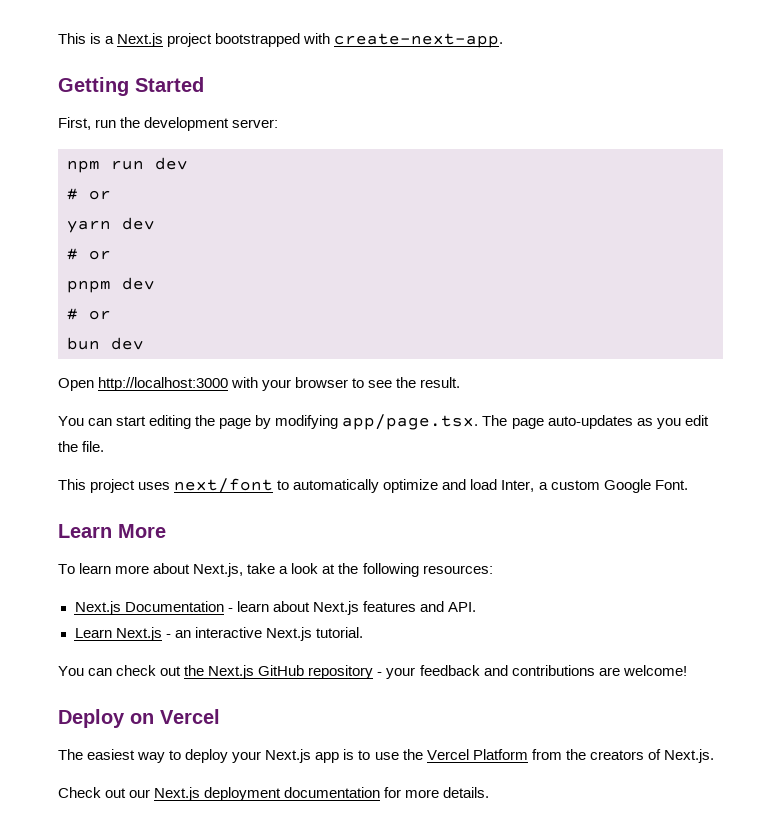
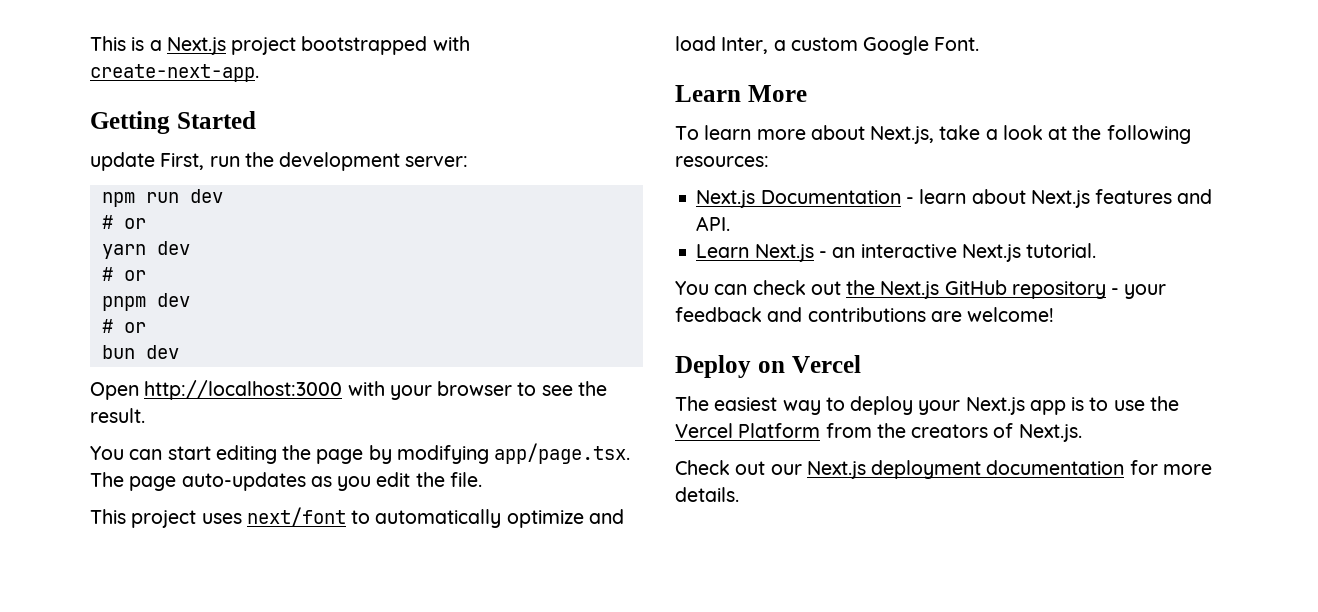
(204, 84) none -> [90,152,155,171] update

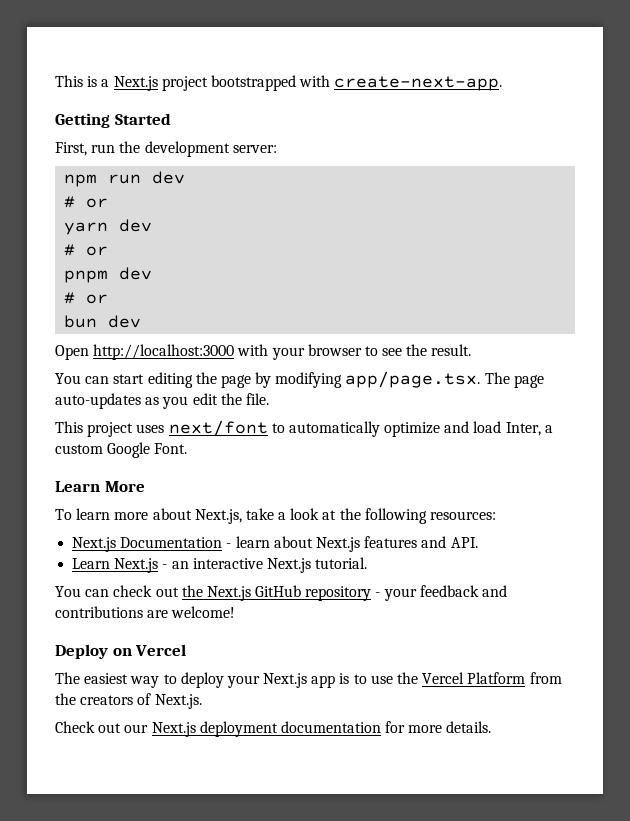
[90,152,155,171] update -> (171, 119) none

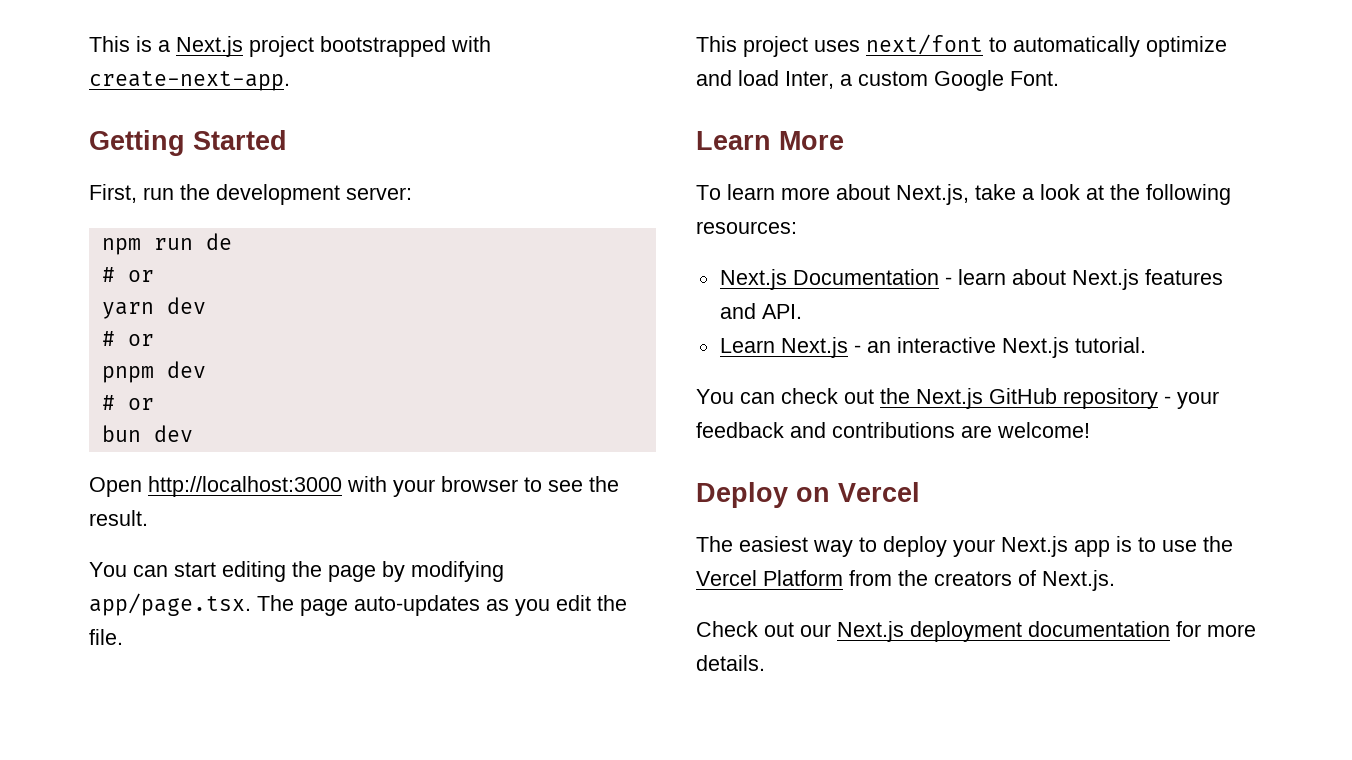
[152,171,186,184] dev -> [205,233,232,250] de

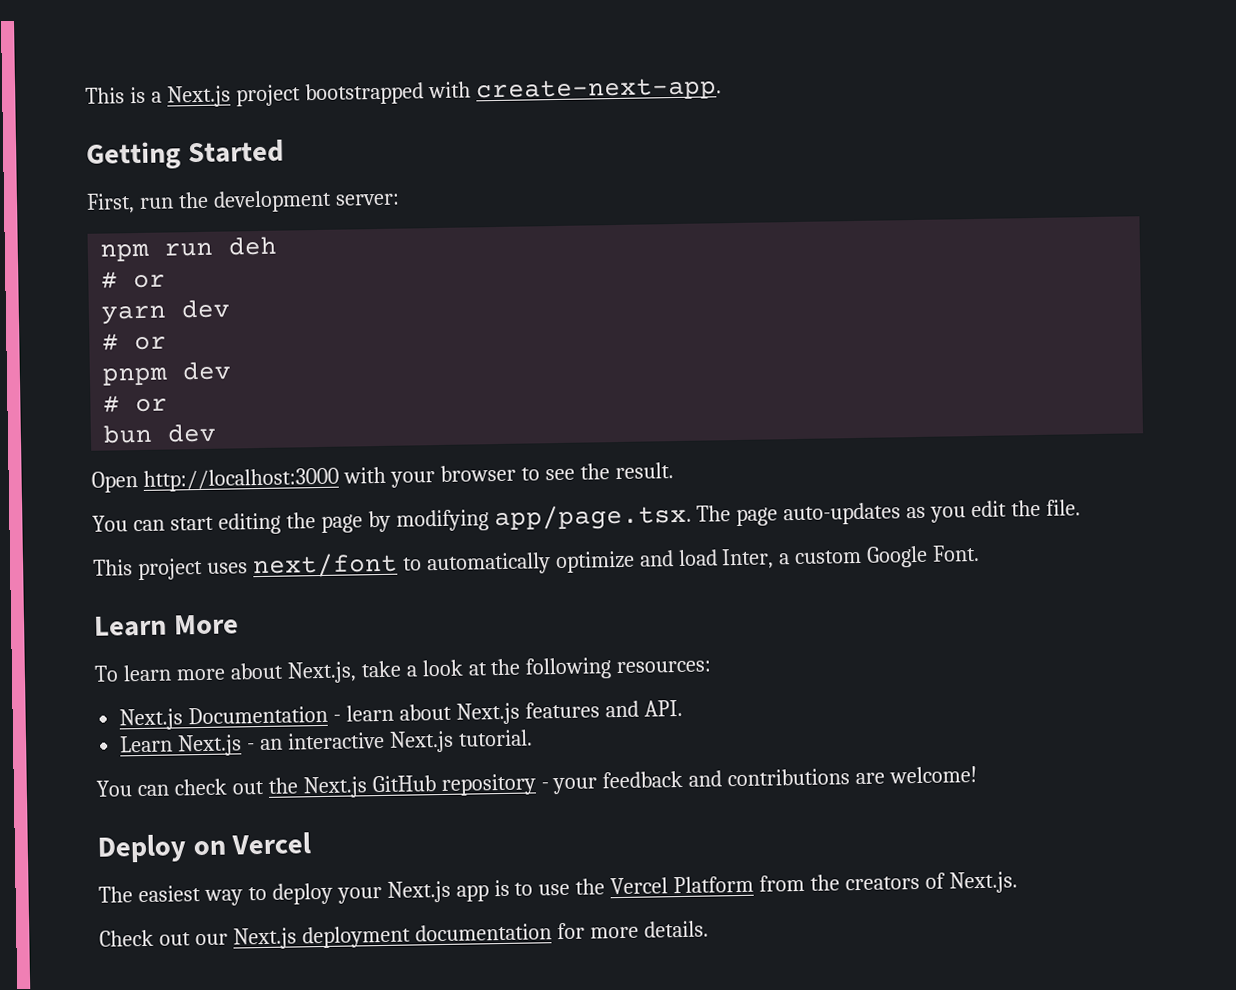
[205,233,232,250] de -> [228,236,278,256] deh

